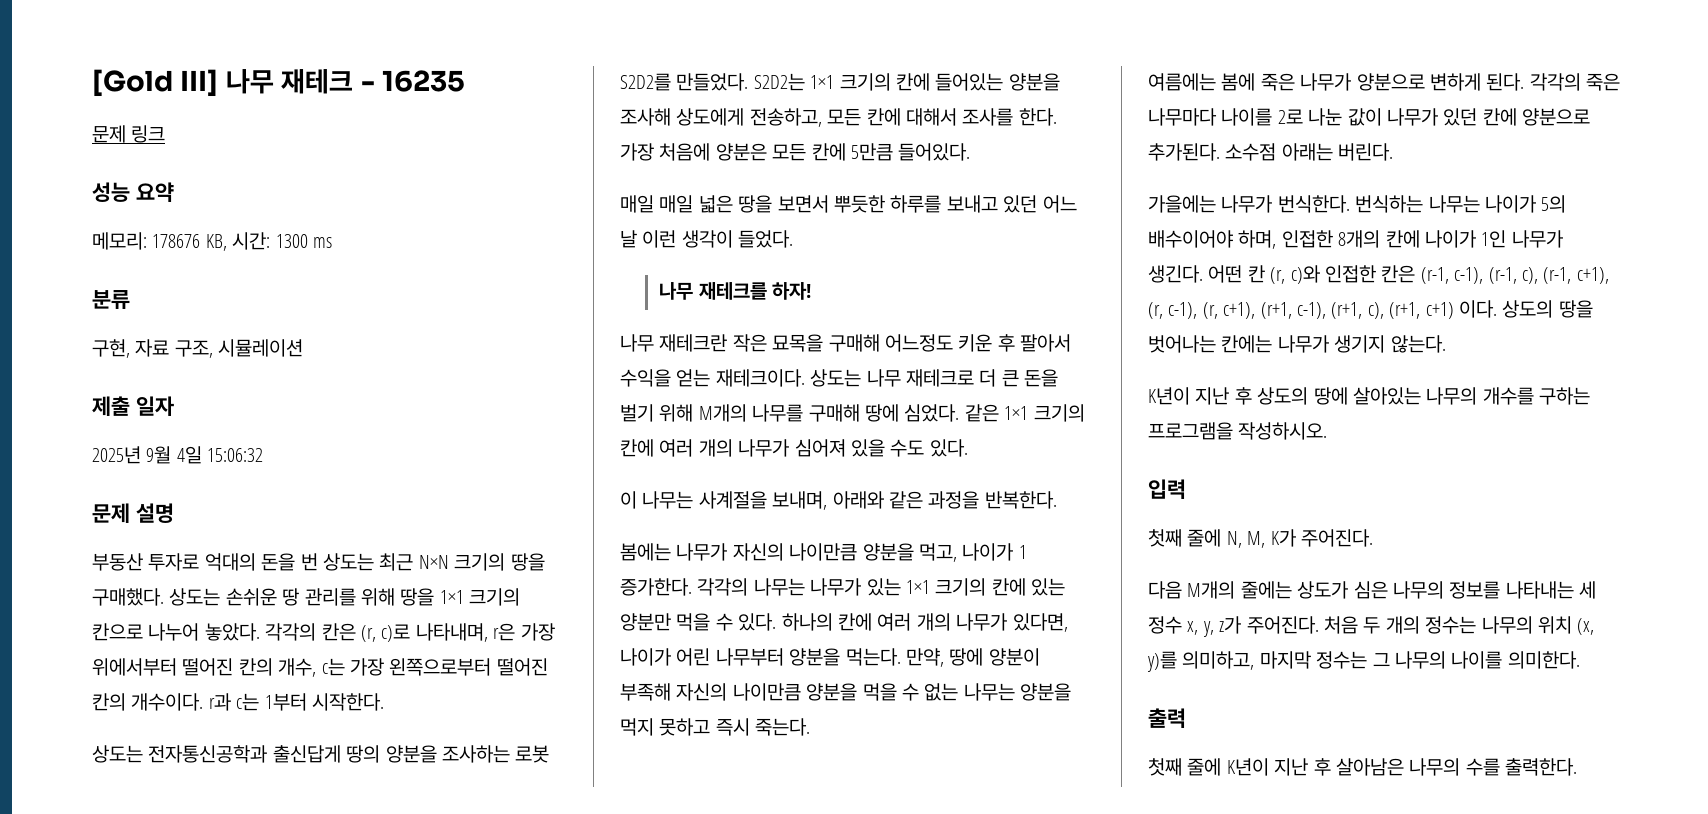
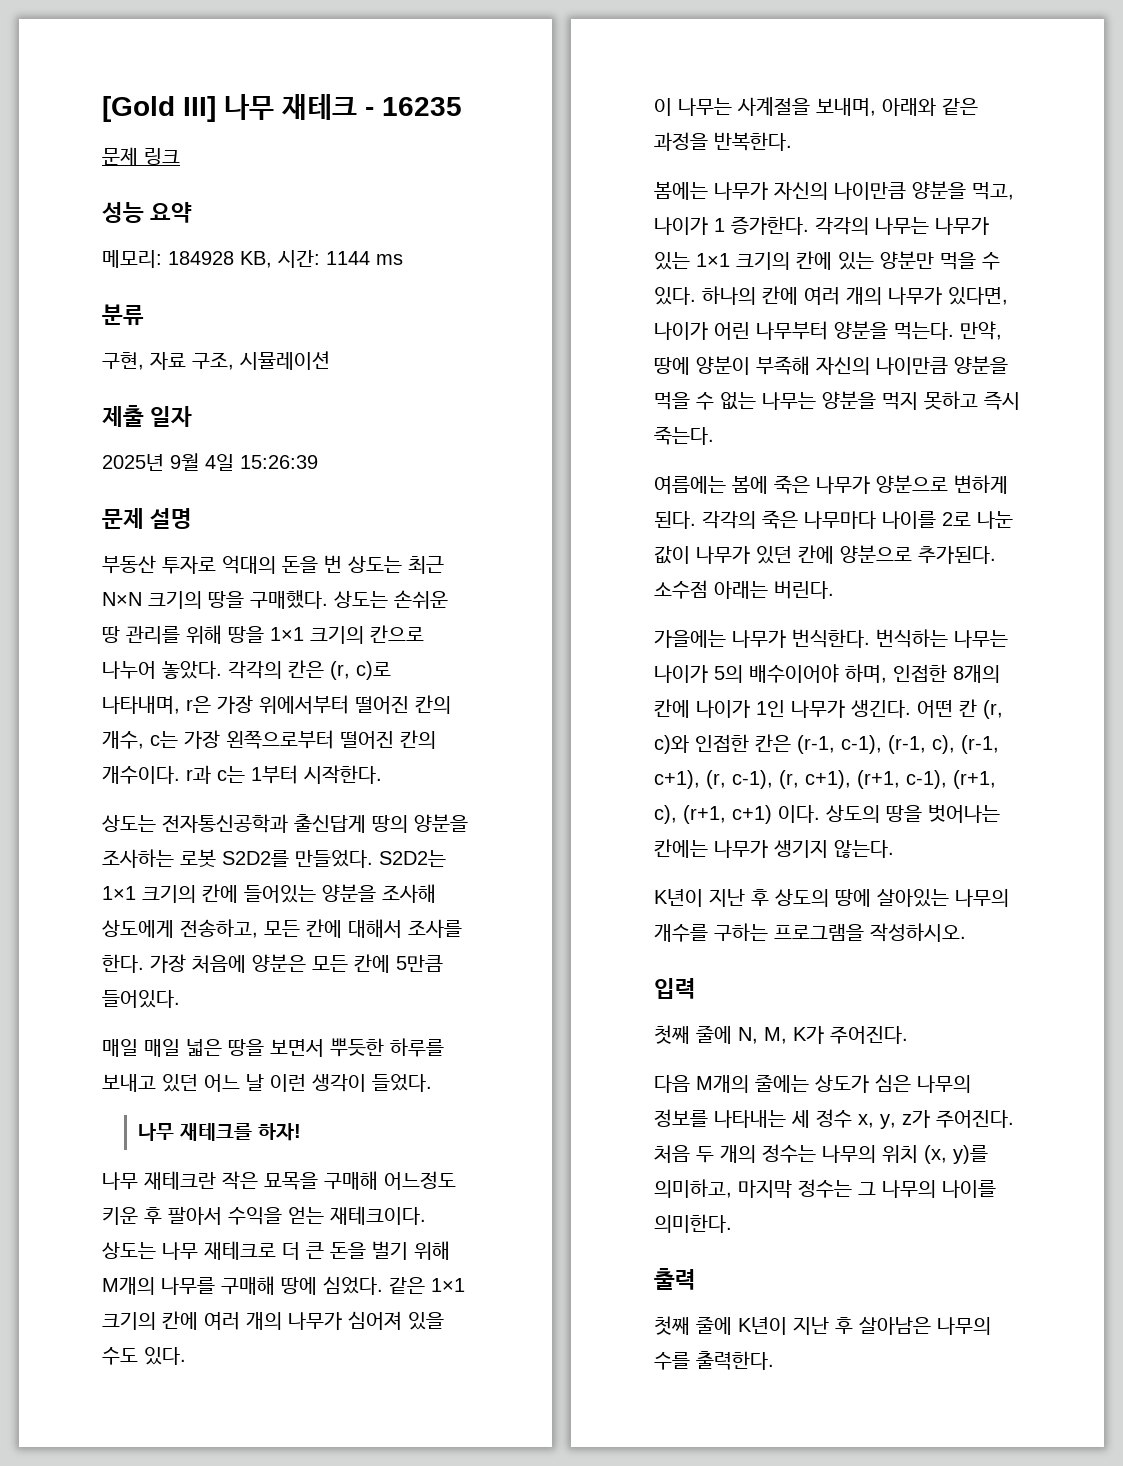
[152,234,201,248] 178676 -> [168,251,234,265] 184928
[275,234,308,248] 1300 -> [326,251,370,265] 1144
[207,448,264,462] 15:06:32 -> [240,455,318,469] 15:26:39

